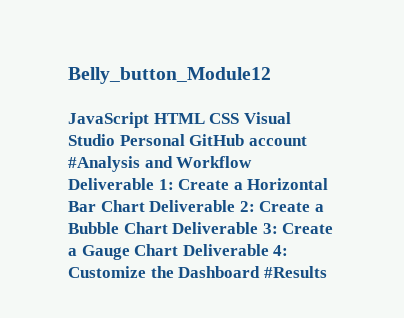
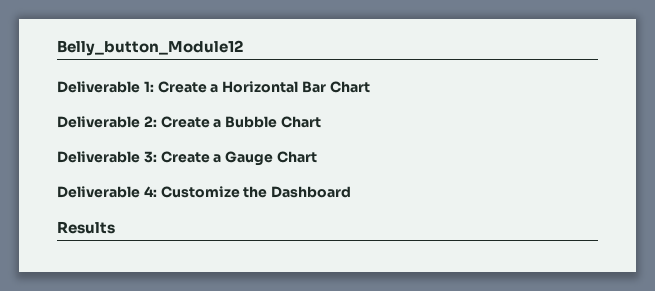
[68,112,291,128] [68,134,307,146] [68,156,253,172] JavaScript HTML CSS Visual Studio Personal GitHub account #Analysis and Workflow -> (243, 48) none
(145, 206) none -> (370, 87) //
(168, 228) none -> (321, 122) //
(179, 250) none -> (317, 157) //
[263,266,327,278] #Results -> [57,221,115,234] // Results

